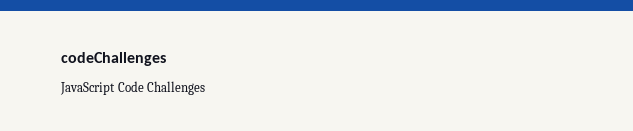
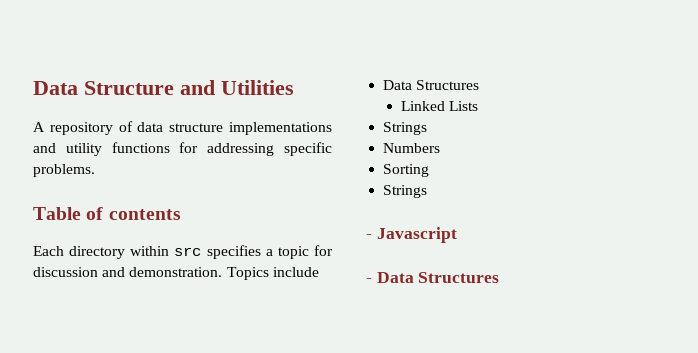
[61,52,166,66] [60,81,206,95] codeChallenges // JavaScript Code Challenges -> [33,80,294,95] [33,121,332,135] [33,142,332,156] [33,164,95,177] [33,207,181,220] [33,245,333,259] [33,267,319,280] [383,80,480,90] [400,101,478,111] [383,122,428,135] [383,143,441,153] [383,164,430,177] [383,185,428,198] [366,227,457,243] [366,272,500,283] Data Structure and Utilities // A repository of data structure implementations and utility functions for addressing specific problems. // Table of contents // Each directory within src specifies a topic for discussion and demonstration. Topics include // Data Structures // Linked Lists // Strings // Numbers // Sorting // Strings // - Javascript // - Data Structures

